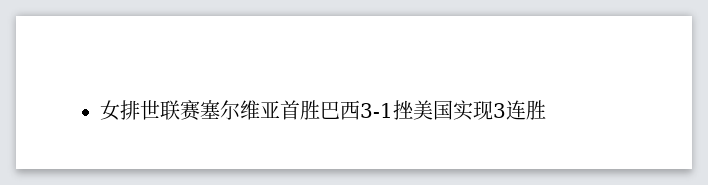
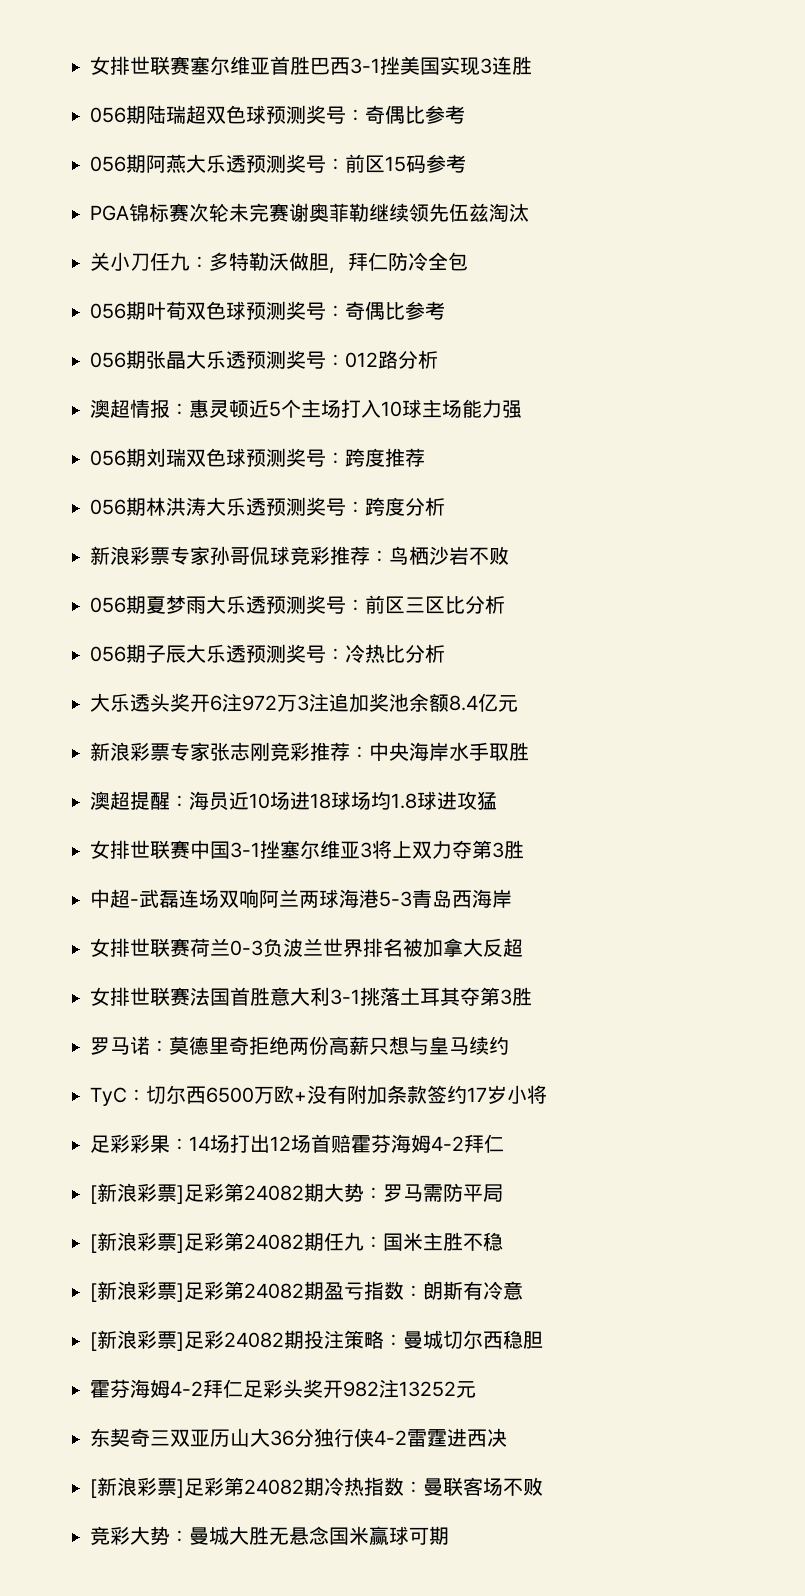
(546, 110) none -> [90,105,465,124] [90,154,466,173] [90,203,529,222] [90,252,468,274] [90,301,445,320] [90,350,438,369] [90,399,522,418] [90,448,425,467] [90,497,445,516] [90,546,509,565] [90,595,505,614] [90,644,445,663] [90,693,518,713] [90,742,529,761] [90,791,497,811] [90,840,524,859] [90,889,512,908] [90,938,523,958] [90,987,532,1006] [90,1036,509,1055] [90,1085,547,1106] [90,1134,504,1153] [90,1183,503,1204] [90,1232,503,1253] [90,1281,523,1302] [90,1330,543,1351] [90,1379,476,1398] [90,1428,507,1448] [90,1477,543,1498] [90,1526,449,1546] // 056期陆瑞超双色球预测奖号：奇偶比参考 // 056期阿燕大乐透预测奖号：前区15码参考 // PGA锦标赛次轮未完赛谢奥菲勒继续领先伍兹淘汰 // 关小刀任九：多特勒沃做胆，拜仁防冷全包 // 056期叶荀双色球预测奖号：奇偶比参考 // 056期张晶大乐透预测奖号：012路分析 // 澳超情报：惠灵顿近5个主场打入10球主场能力强 // 056期刘瑞双色球预测奖号：跨度推荐 // 056期林洪涛大乐透预测奖号：跨度分析 // 新浪彩票专家孙哥侃球竞彩推荐：鸟栖沙岩不败 // 056期夏梦雨大乐透预测奖号：前区三区比分析 // 056期子辰大乐透预测奖号：冷热比分析 // 大乐透头奖开6注972万3注追加奖池余额8.4亿元 // 新浪彩票专家张志刚竞彩推荐：中央海岸水手取胜 // 澳超提醒：海员近10场进18球场均1.8球进攻猛 // 女排世联赛中国3-1挫塞尔维亚3将上双力夺第3胜 // 中超-武磊连场双响阿兰两球海港5-3青岛西海岸 // 女排世联赛荷兰0-3负波兰世界排名被加拿大反超 // 女排世联赛法国首胜意大利3-1挑落土耳其夺第3胜 // 罗马诺：莫德里奇拒绝两份高薪只想与皇马续约 // TyC：切尔西6500万欧+没有附加条款签约17岁小将 // 足彩彩果：14场打出12场首赔霍芬海姆4-2拜仁 // [新浪彩票]足彩第24082期大势：罗马需防平局 // [新浪彩票]足彩第24082期任九：国米主胜不稳 // [新浪彩票]足彩第24082期盈亏指数：朗斯有冷意 // [新浪彩票]足彩24082期投注策略：曼城切尔西稳胆 // 霍芬海姆4-2拜仁足彩头奖开982注13252元 // 东契奇三双亚历山大36分独行侠4-2雷霆进西决 // [新浪彩票]足彩第24082期冷热指数：曼联客场不败 // 竞彩大势：曼城大胜无悬念国米赢球可期

